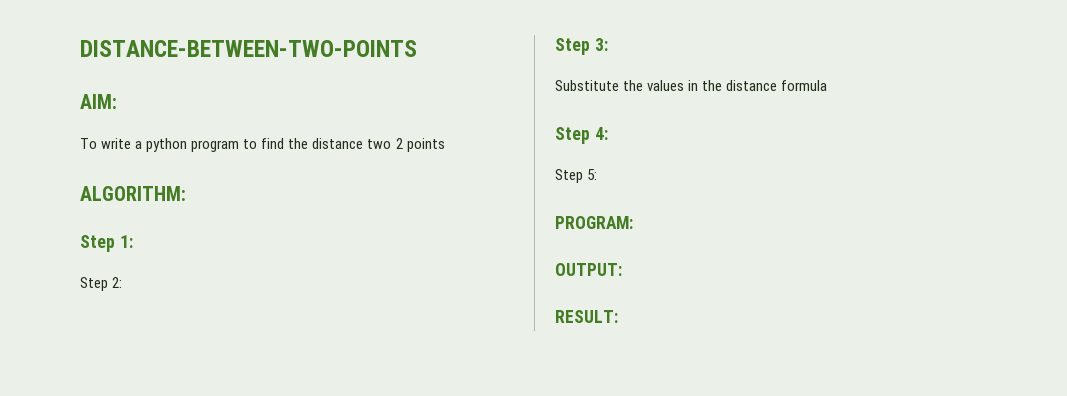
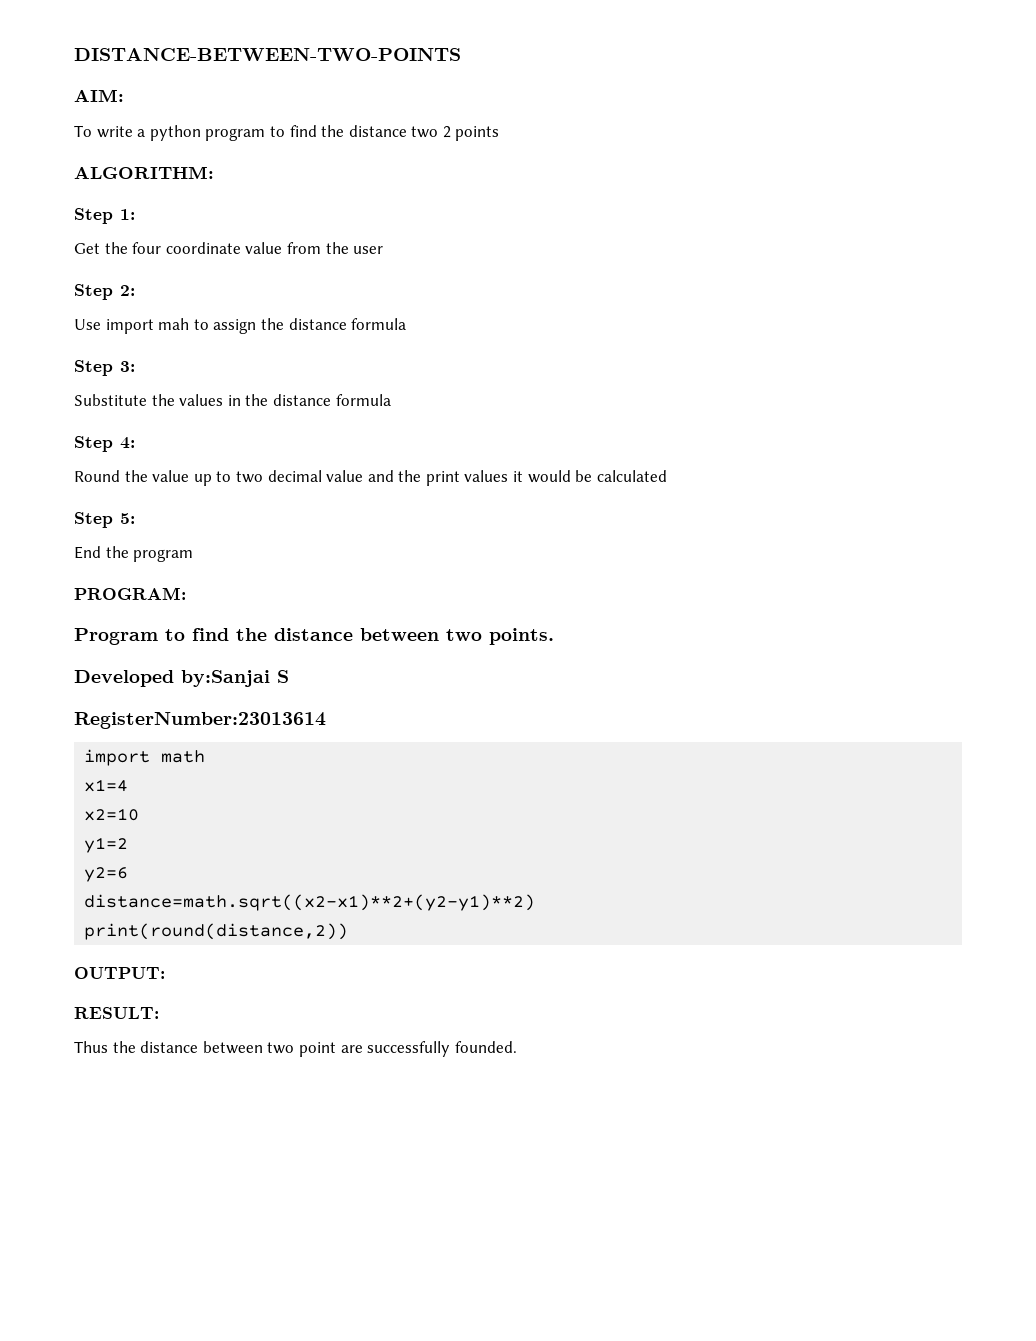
[80,277,123,291] Step 2: -> [74,242,384,254] [74,284,135,300] [74,318,407,334] Get the four coordinate value from the user // Step 2: // Use import mah to assign the distance formula
[555,169,598,183] [555,216,633,229] [555,263,622,276] [555,310,618,323] Step 5: // PROGRAM: // OUTPUT: // RESULT: -> [74,470,667,486] [74,512,135,528] [74,546,194,562] [74,587,186,600] [74,628,554,645] [74,670,289,687] [74,712,326,729] [84,749,206,766] [84,779,129,792] [84,808,140,821] [84,837,129,853] [84,867,129,882] [84,894,536,911] [84,923,349,940] [74,967,165,979] [74,1007,159,1019] [74,1041,517,1057] Round the value up to two decimal value and the print values it would be calculated // Step 5: // End the program // PROGRAM: // Program to find the distance between two points. // Developed by:Sanjai S // RegisterNumber:23013614 // import math // x1=4 // x2=10 // y1=2 // y2=6 // distance=math.sqrt((x2-x1)**2+(y2-y1)**2) // print(round(distance,2)) // OUTPUT: // RESULT: // Thus the distance between two point are successfully founded.

